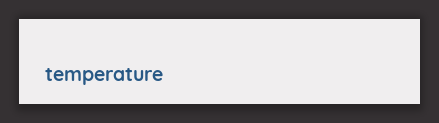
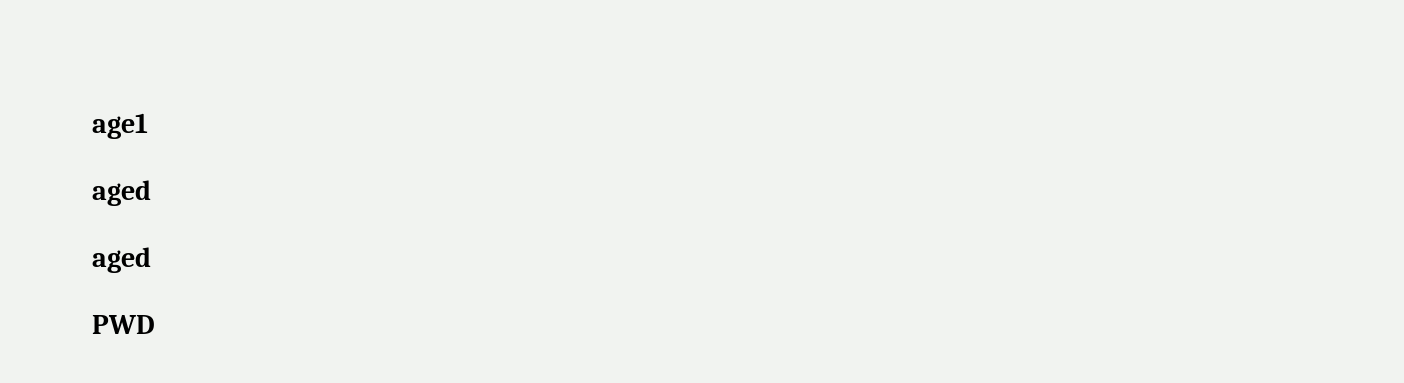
[45,68,163,85] temperature -> [92,113,148,139] [92,180,151,206] [92,247,151,273] [92,315,155,334] age1 // aged // aged // PWD

